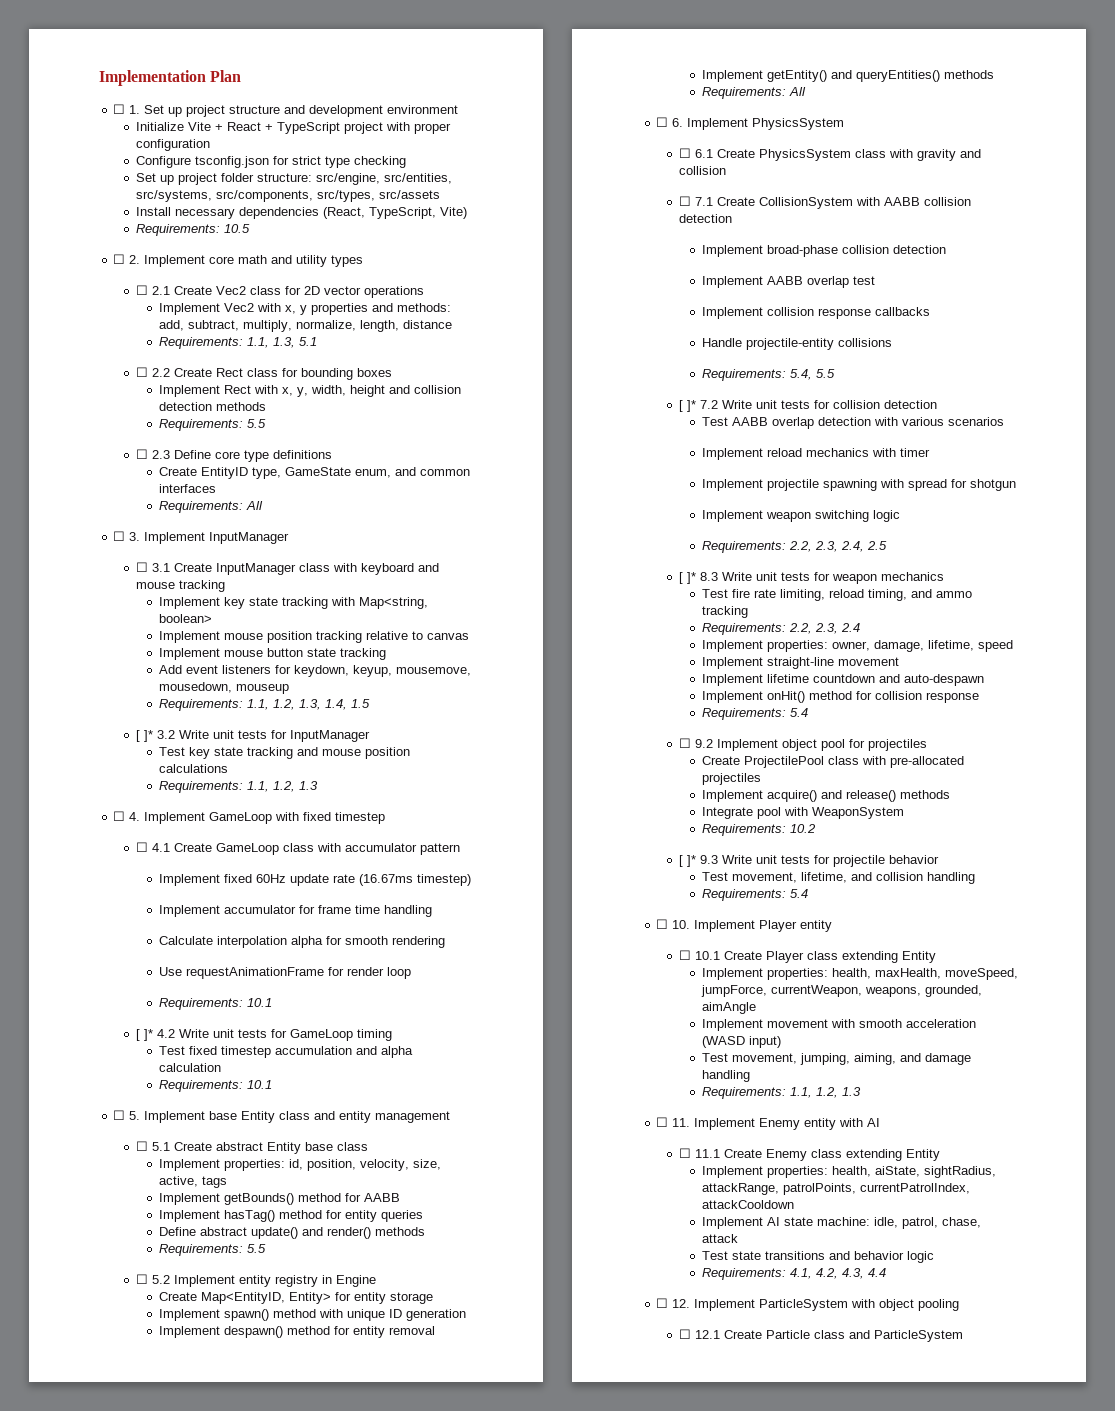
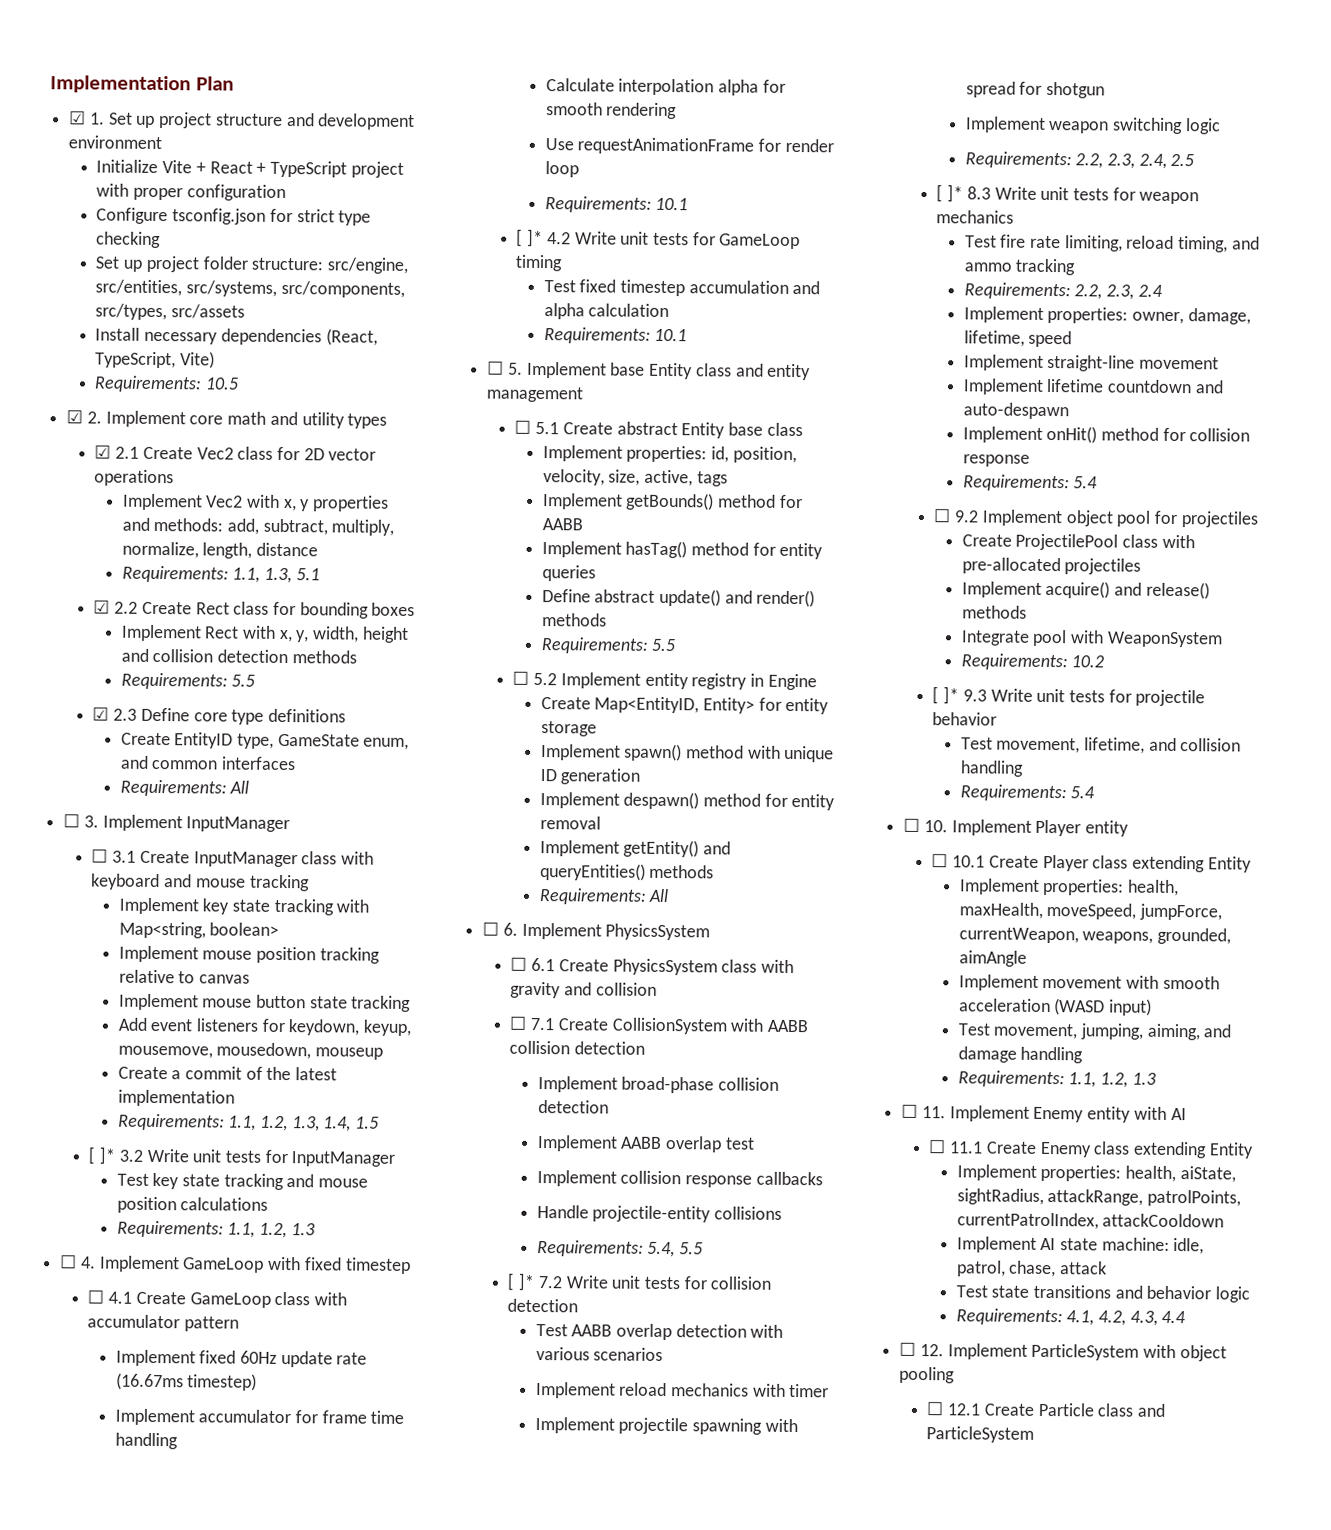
[113,104,126,114] ☐ -> [69,110,87,125] ☑
[113,254,126,264] ☐ -> [66,409,84,424] ☑
[136,285,149,295] ☐ -> [94,444,112,459] ☑
[136,367,149,377] ☐ -> [93,599,111,614] ☑
[136,449,149,459] ☐ -> [92,706,110,721] ☑
(289, 689) none -> [117,1066,338,1081] [117,1089,235,1107] // Create a commit of the latest implementation

